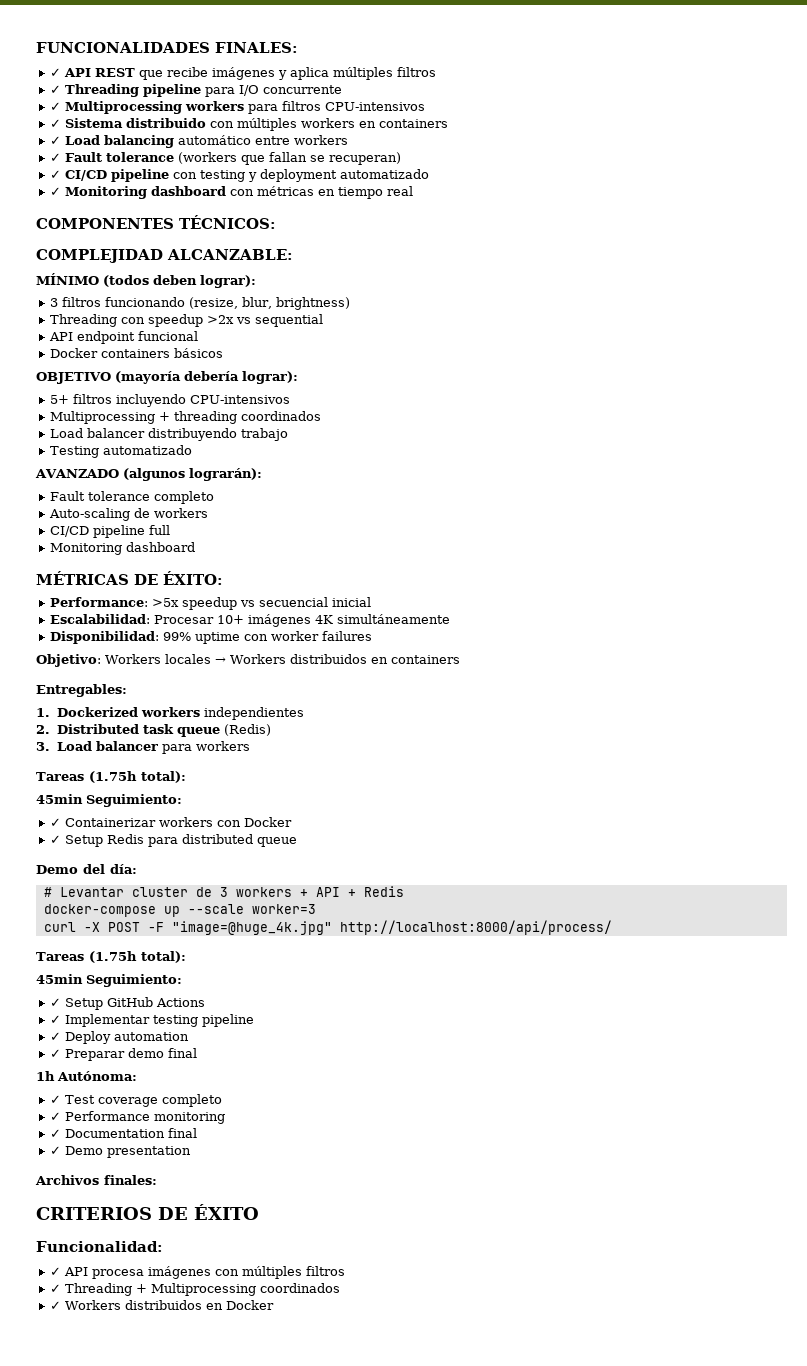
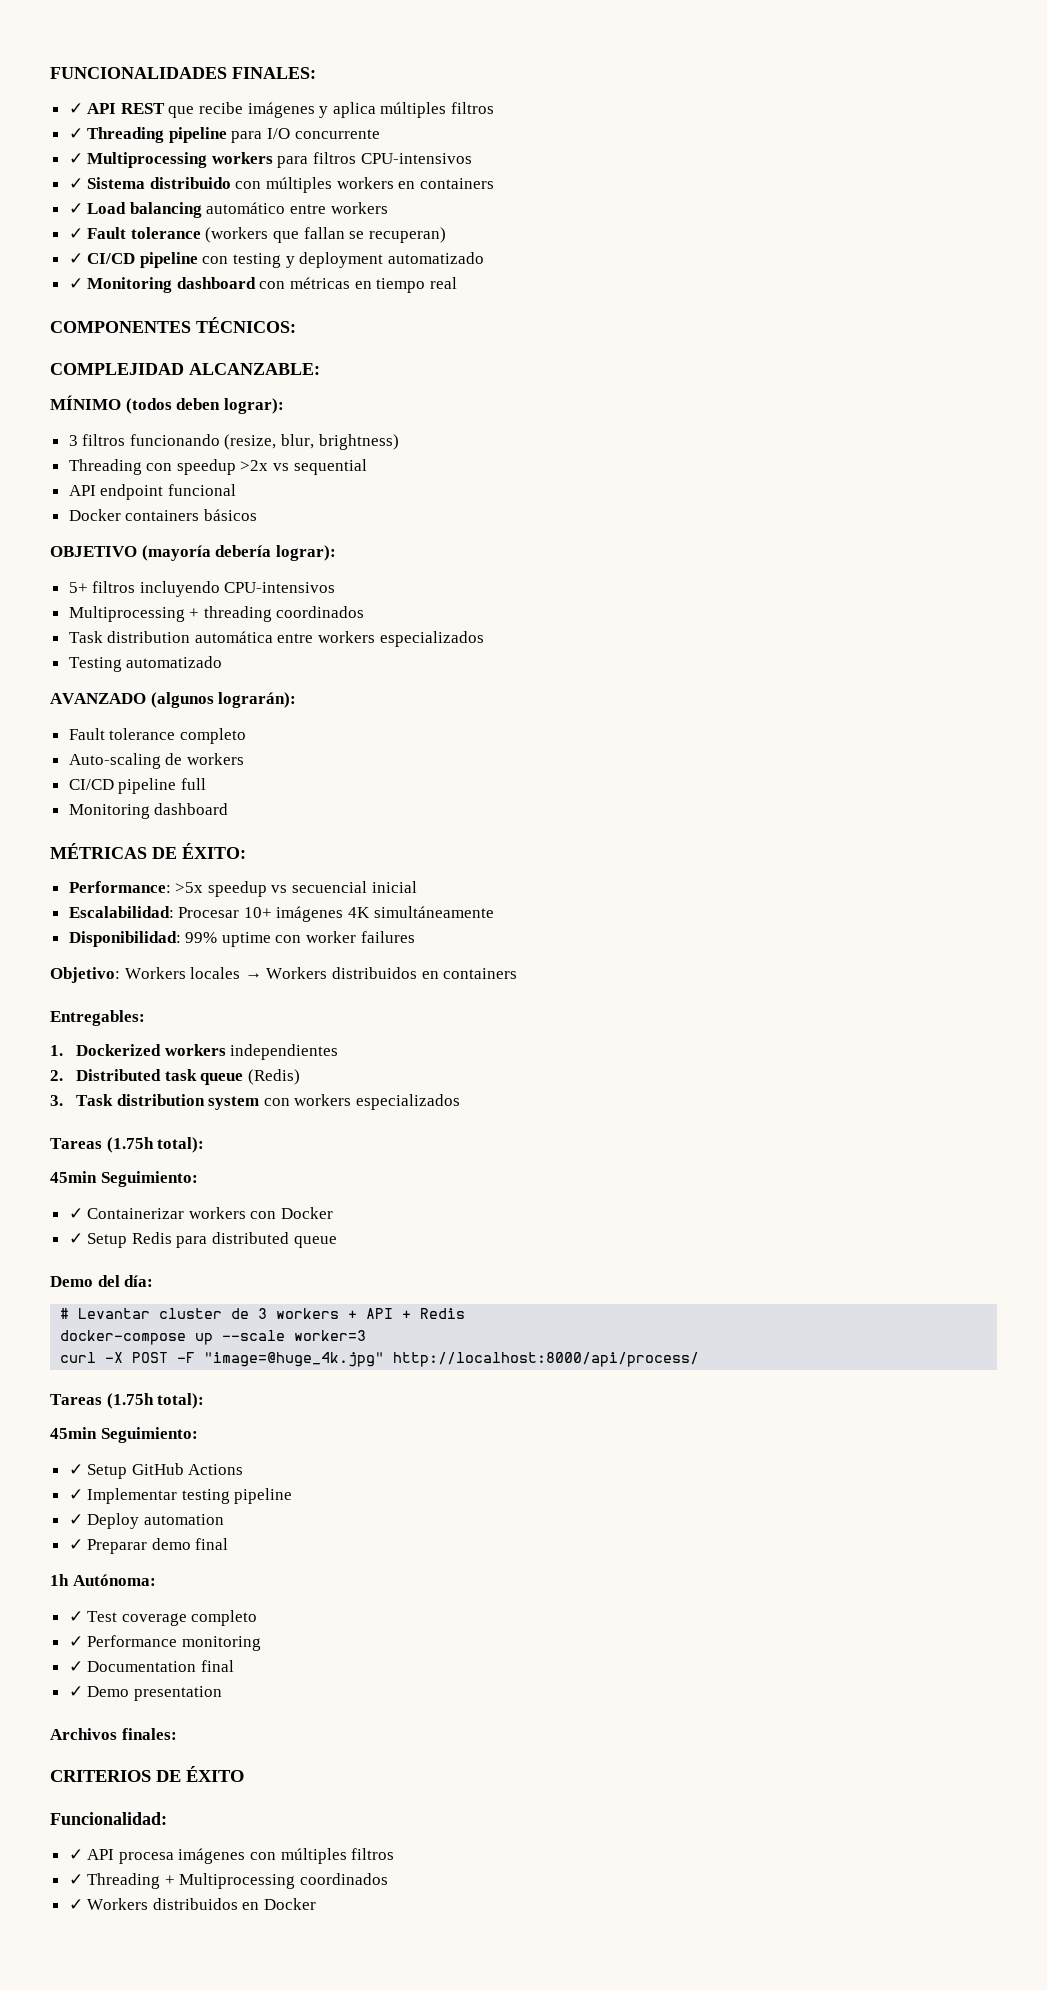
[50,428,289,441] Load balancer distribuyendo trabajo -> [68,631,484,647] Task distribution automática entre workers especializados
[56,741,250,754] Load balancer para workers -> [75,1094,460,1110] Task distribution system con workers especializados

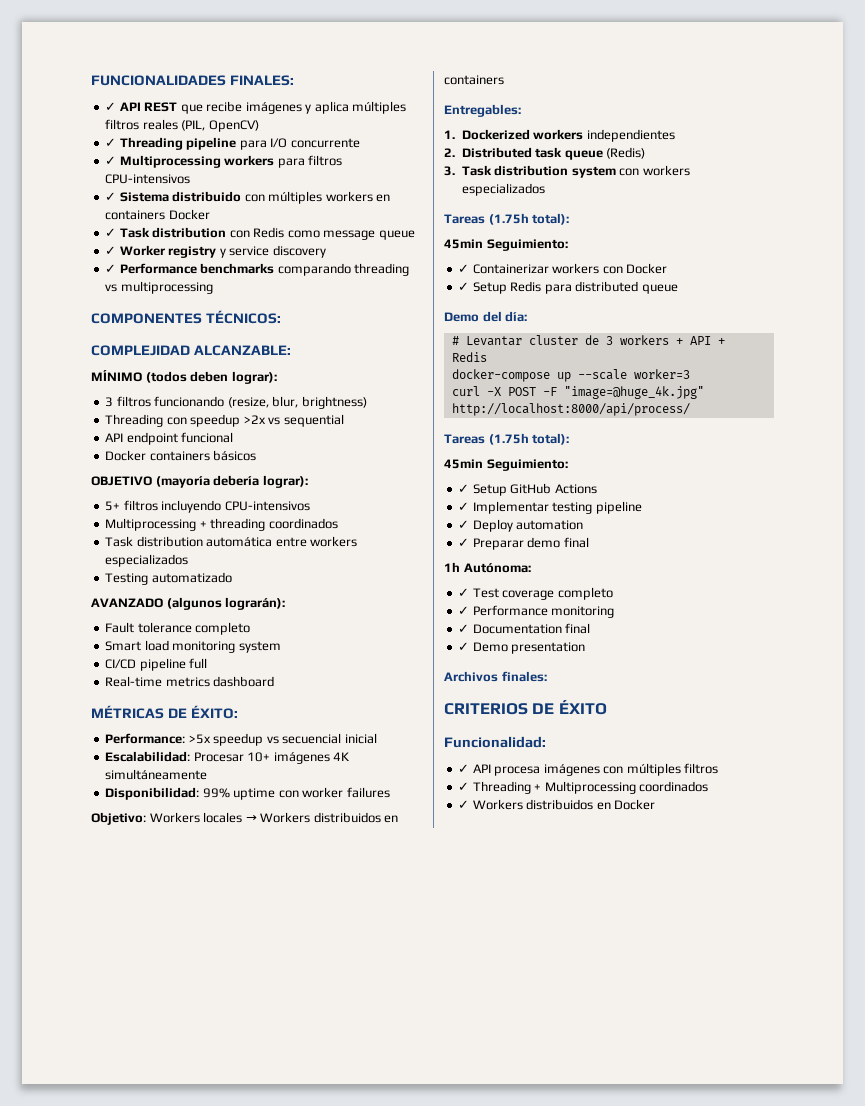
(495, 108) none -> [142,119,259,132] reales (PIL, OpenCV)
[68,202,388,218] [68,227,446,243] [68,252,484,268] [68,277,457,293] // ✓ Load balancing automático entre workers // ✓ Fault tolerance (workers que fallan se recuperan) // ✓ CI/CD pipeline con testing y deployment automatizado // ✓ Monitoring dashboard con métricas en tiempo real -> [168,209,210,220] [105,227,415,240] [105,245,326,258] [105,263,410,276] [105,281,213,294] Docker // ✓ Task distribution con Redis como message queue // ✓ Worker registry y service discovery // ✓ Performance benchmarks comparando threading vs multiprocessing
[68,753,244,769] Auto-scaling de workers -> [105,640,281,653] Smart load monitoring system
[68,804,150,819] Monitoring -> [105,676,210,687] Real-time metrics

